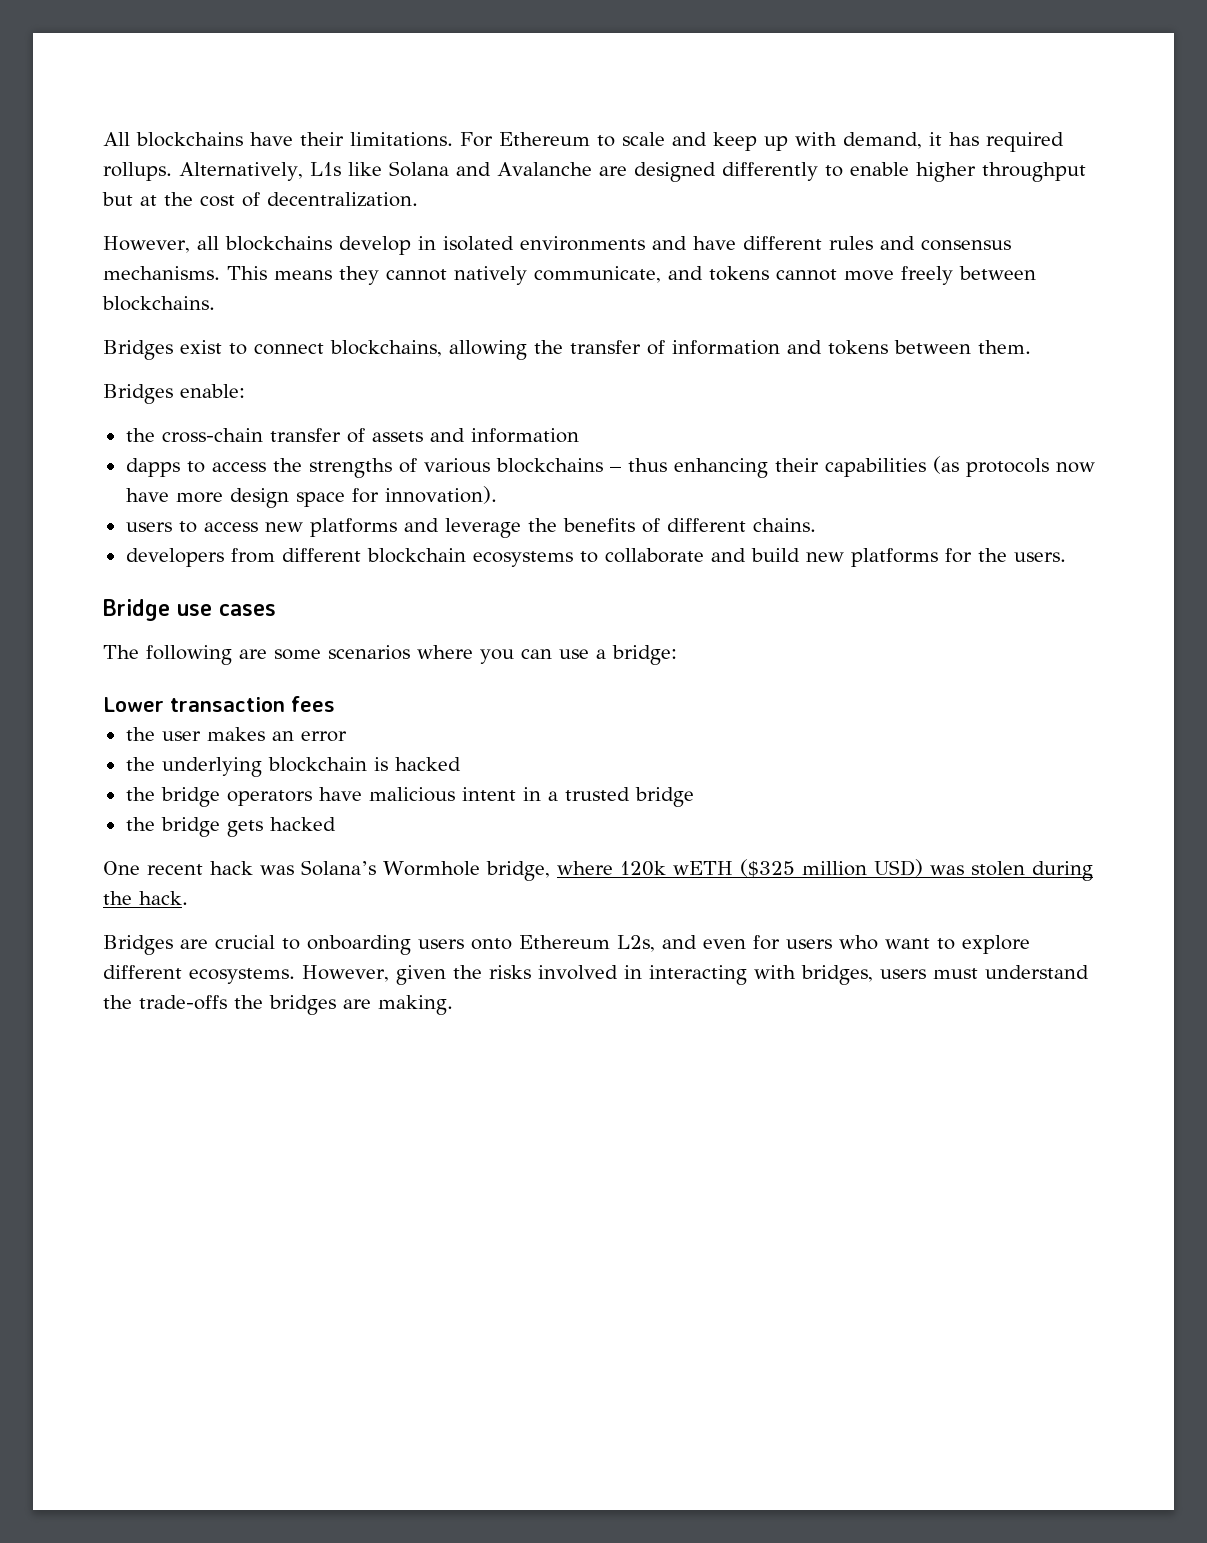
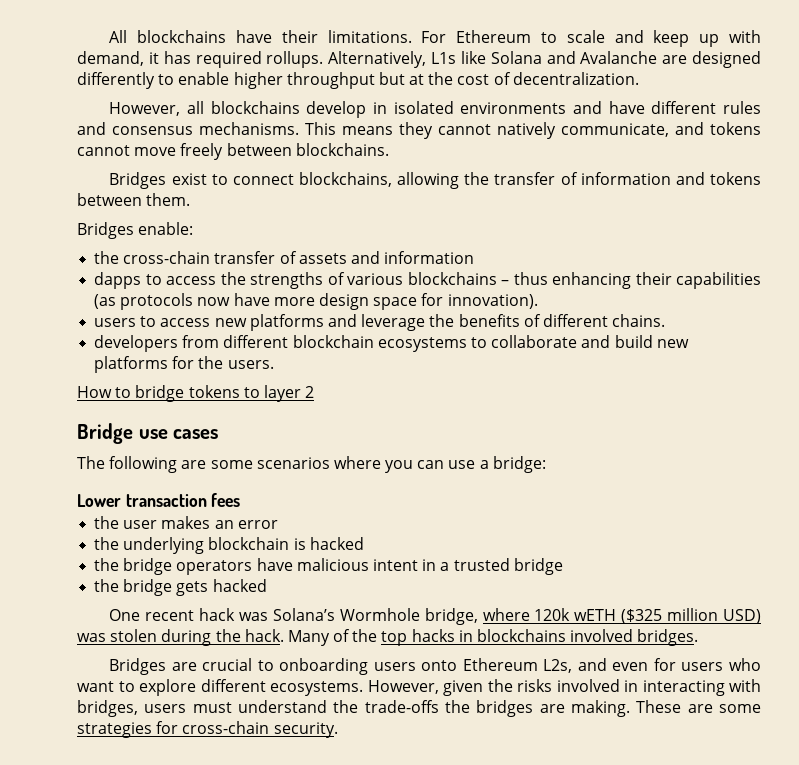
(1066, 557) none -> [77,385,315,402] // How to bridge tokens to layer 2
(188, 898) none -> [287,629,699,646] Many of the top hacks in blockchains involved bridges.
(453, 1005) none -> [636,700,761,713] [77,721,338,738] These are some strategies for cross-chain security.

